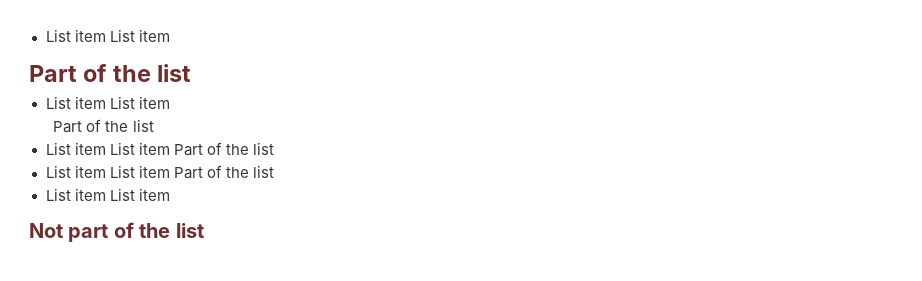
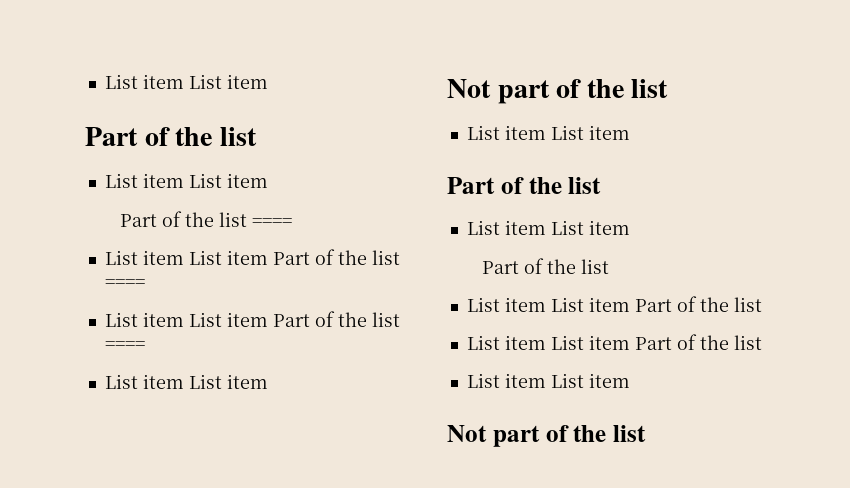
(170, 102) none -> [120,211,293,227] [104,249,400,265] [104,279,145,288] [104,311,400,327] [104,341,145,350] [104,374,268,389] [447,79,669,104] [466,125,630,140] [447,177,602,194] [466,220,630,235] // Part of the list ==== // List item List item Part of the list ==== // List item List item Part of the list ==== // List item List item // Not part of the list // List item List item // Part of the list // List item List item

